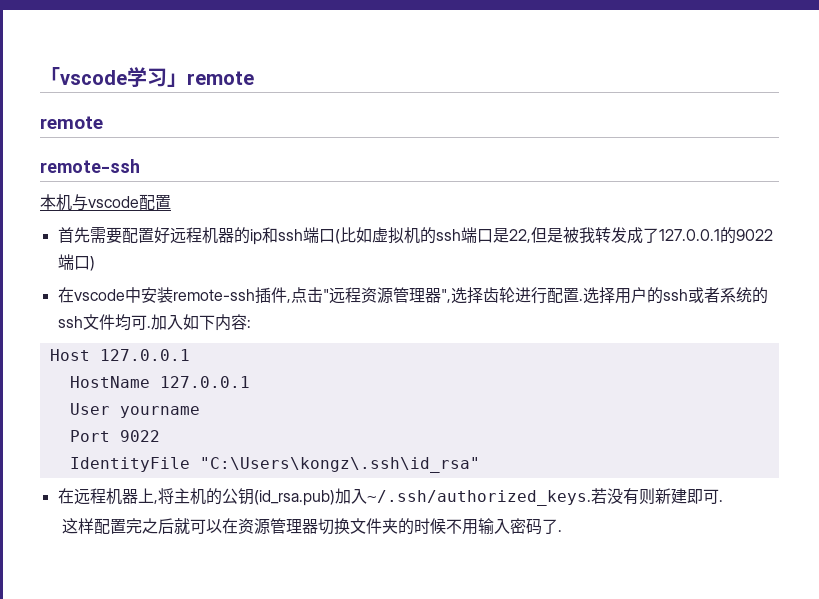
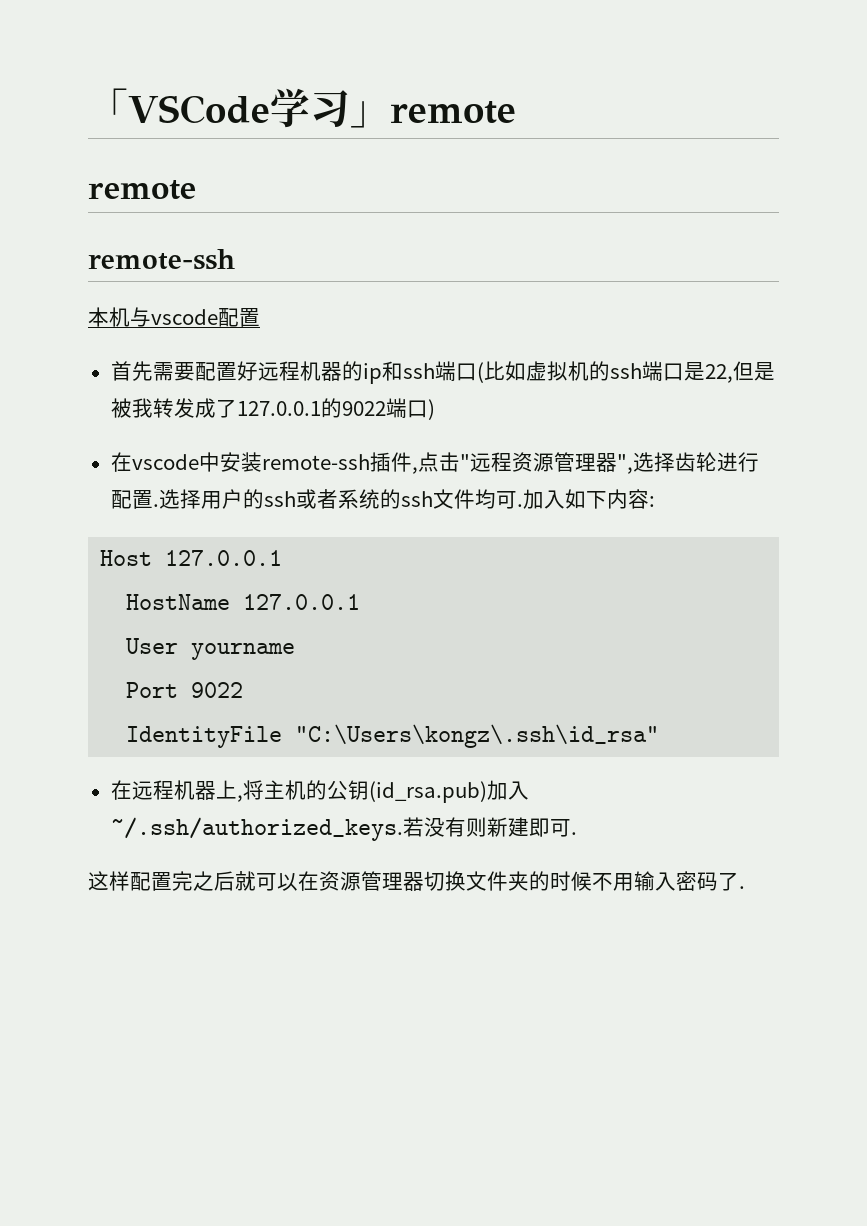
[60,70,127,85] vscode -> [128,95,270,124] VSCode

